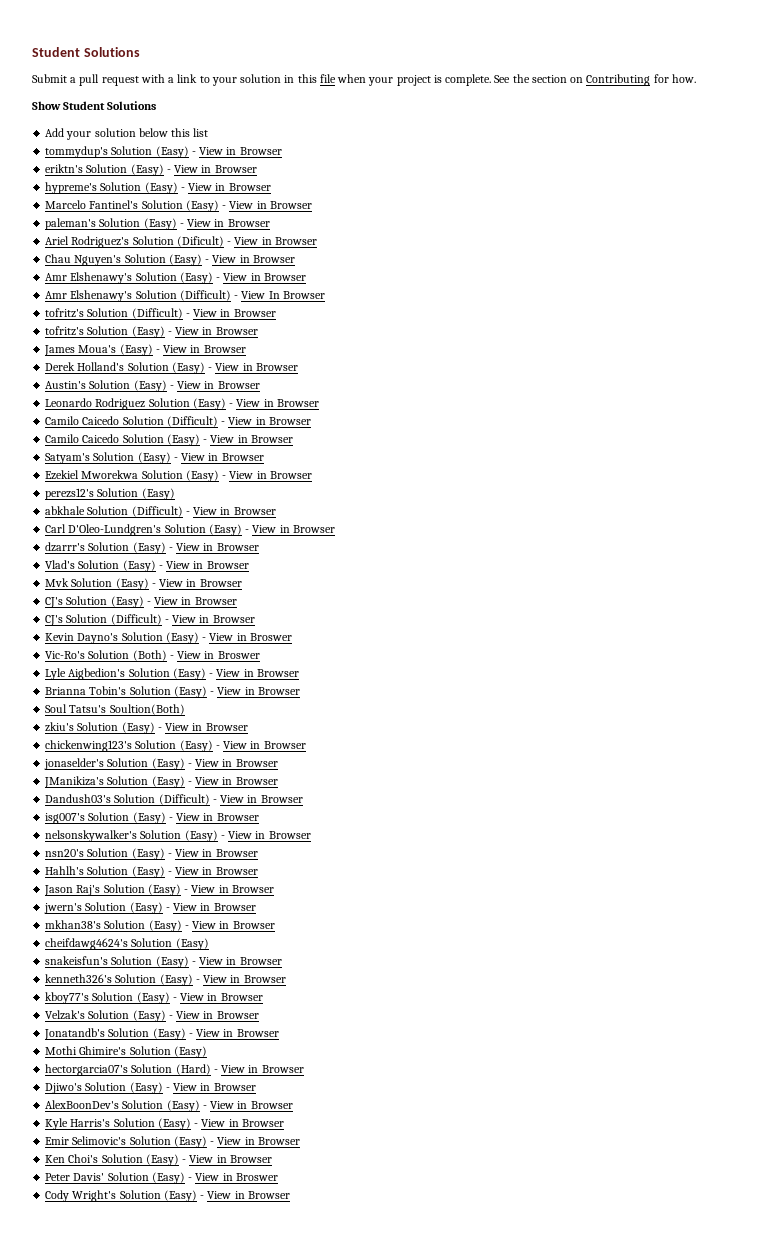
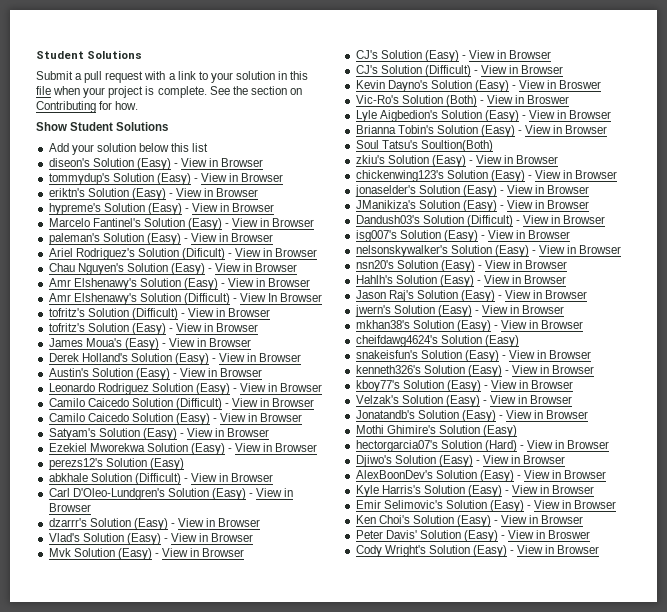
(209, 132) none -> [48,158,264,170] // diseon's Solution (Easy) - View in Browser

